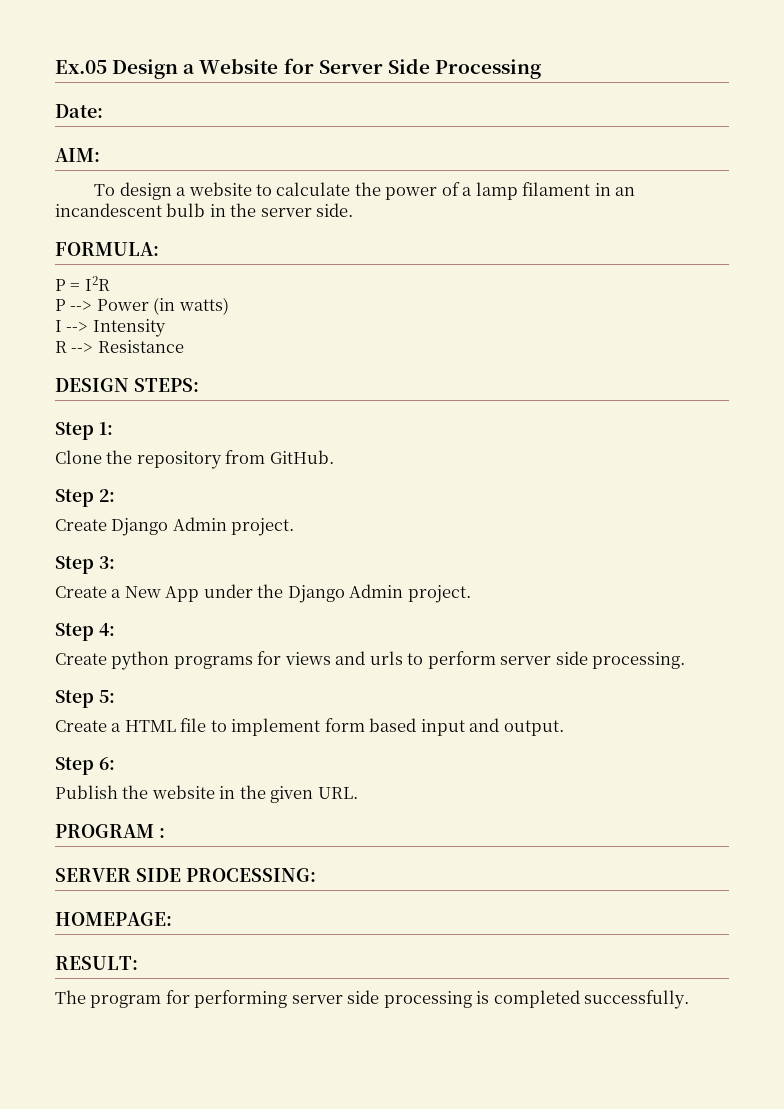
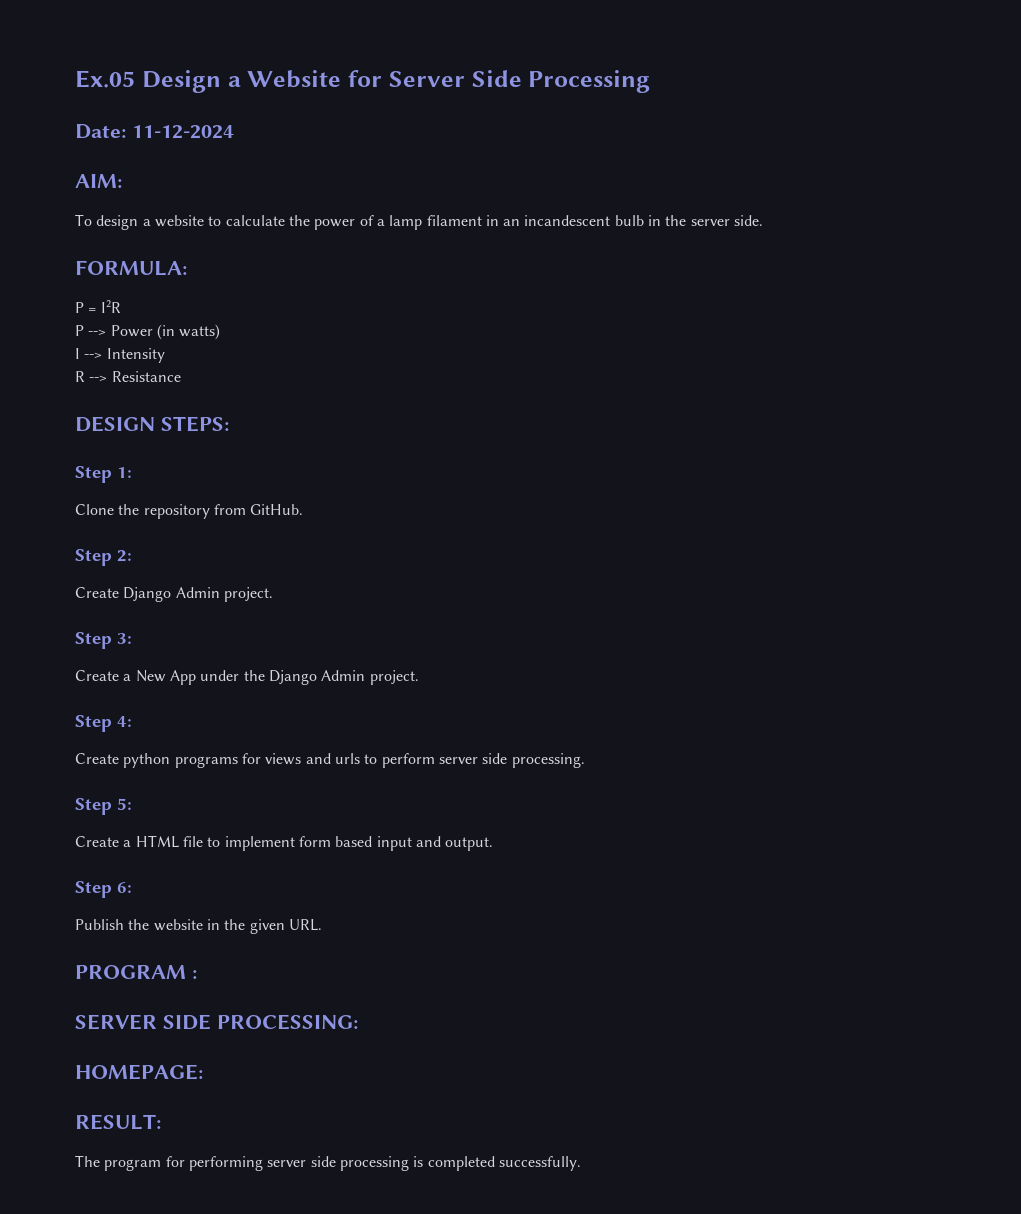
(103, 111) none -> [131,125,234,139] 11-12-2024

